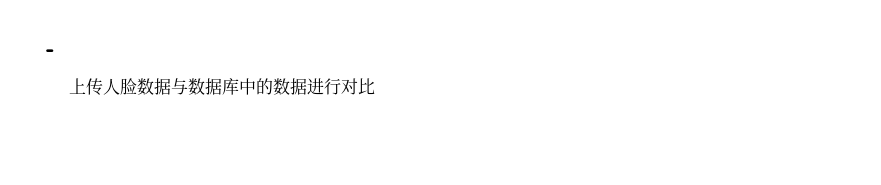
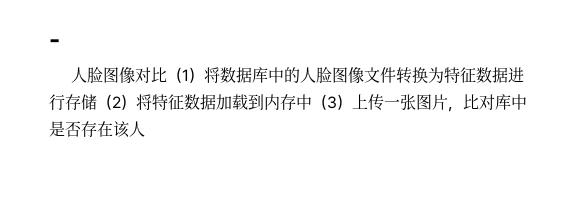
[69,78,376,96] 上传人脸数据与数据库中的数据进行对比 -> [71,67,525,84] [49,94,527,112] [49,121,145,138] 人脸图像对比（1）将数据库中的人脸图像文件转换为特征数据进行存储（2）将特征数据加载到内存中（3）上传一张图片，比对库中是否存在该人

